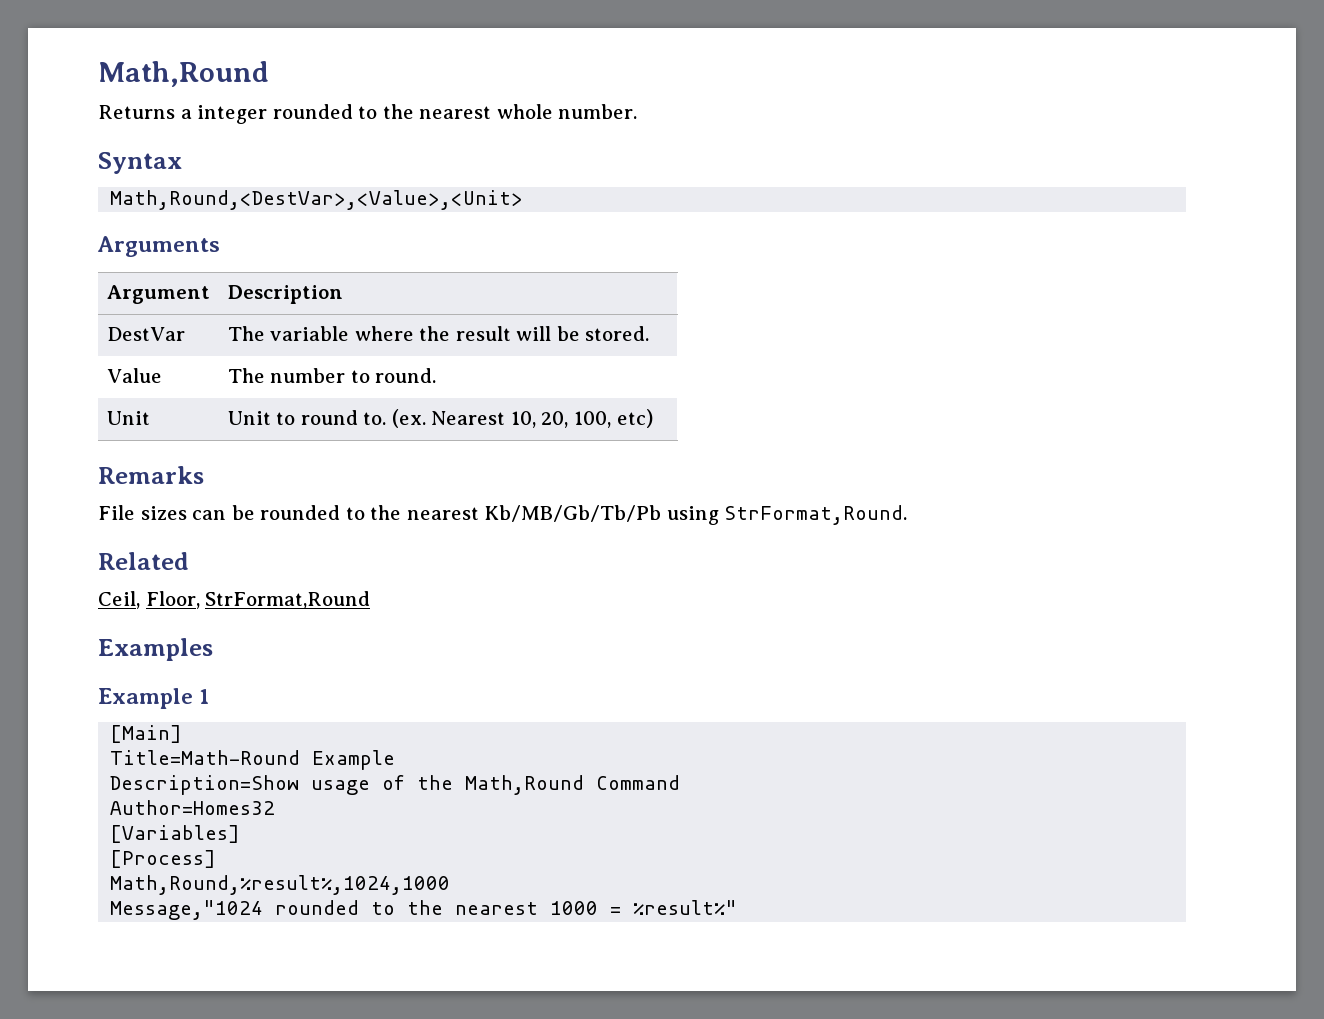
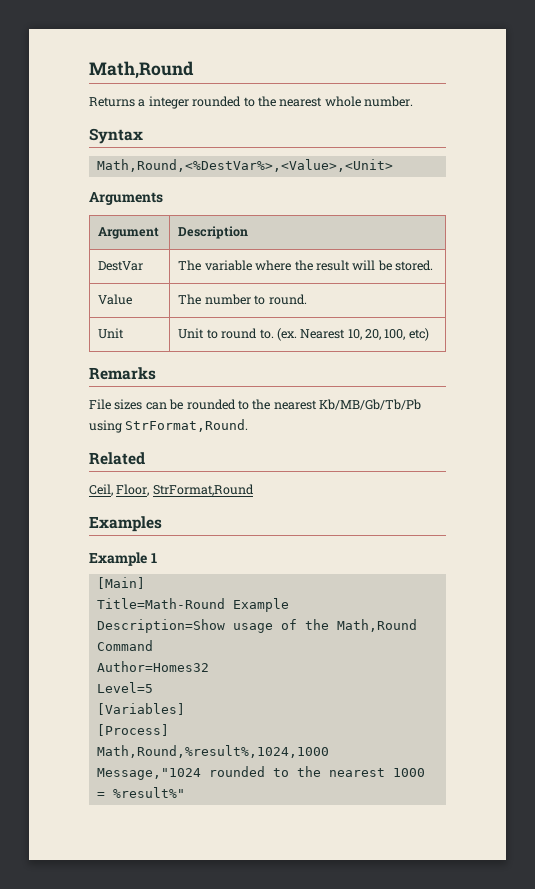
[110,190,524,210] Math,Round,<DestVar>,<Value>,<Unit> -> [96,159,393,172] Math,Round,<%DestVar%>,<Value>,<Unit>
(276, 807) none -> [96,682,153,693] // Level=5

